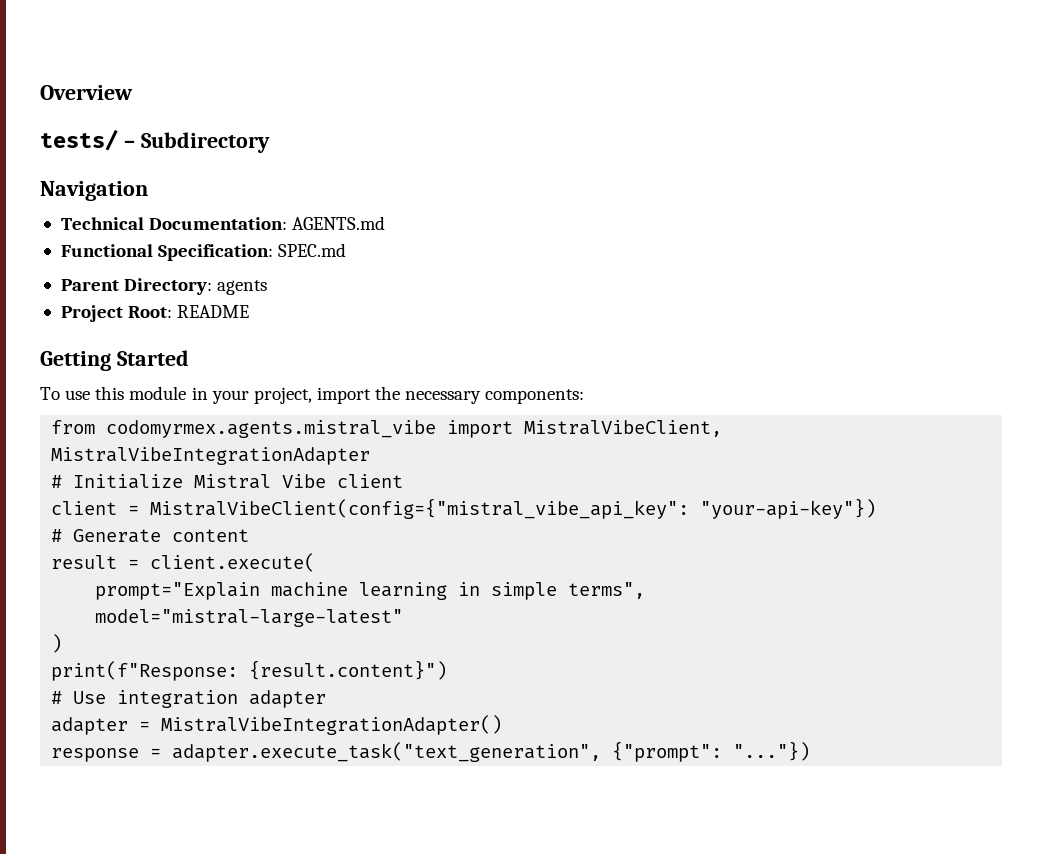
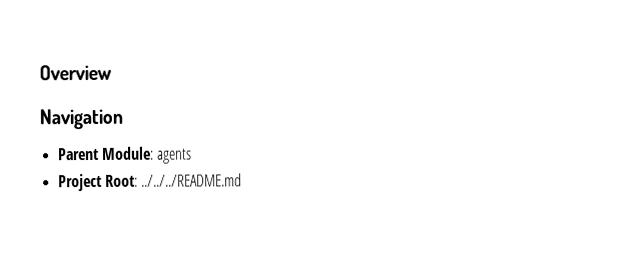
[40,129,270,153] [40,181,148,201] [60,216,386,230] [60,243,347,261] tests/ – Subdirectory // Navigation // Technical Documentation: AGENTS.md // Functional Specification: SPEC.md -> [39,108,123,130] Navigation
[124,278,213,295] Directory: -> [101,146,154,160] Module:
[177,305,250,318] [40,350,189,371] [40,386,585,404] [51,420,723,438] [51,447,371,465] [51,474,404,489] [51,498,877,519] [51,529,250,543] [51,553,316,572] [95,582,646,600] [95,609,404,627] [51,634,63,653] [51,660,448,681] [51,690,327,708] [51,715,503,735] [51,741,811,762] README // Getting Started // To use this module in your project, import the necessary components: // from codomyrmex.agents.mistral_vibe import MistralVibeClient, MistralVibeIntegrationAdapter // # Initialize Mistral Vibe client // client = MistralVibeClient(config={"mistral_vibe_api_key": "your-api-key"}) // # Generate content // result = client.execute( // prompt="Explain machine learning in simple terms", // model="mistral-large-latest" // ) // print(f"Response: {result.content}") // # Use integration adapter // adapter = MistralVibeIntegrationAdapter() // response = adapter.execute_task("text_generation", {"prompt": "..."}) -> [141,173,243,187] ../../../README.md

